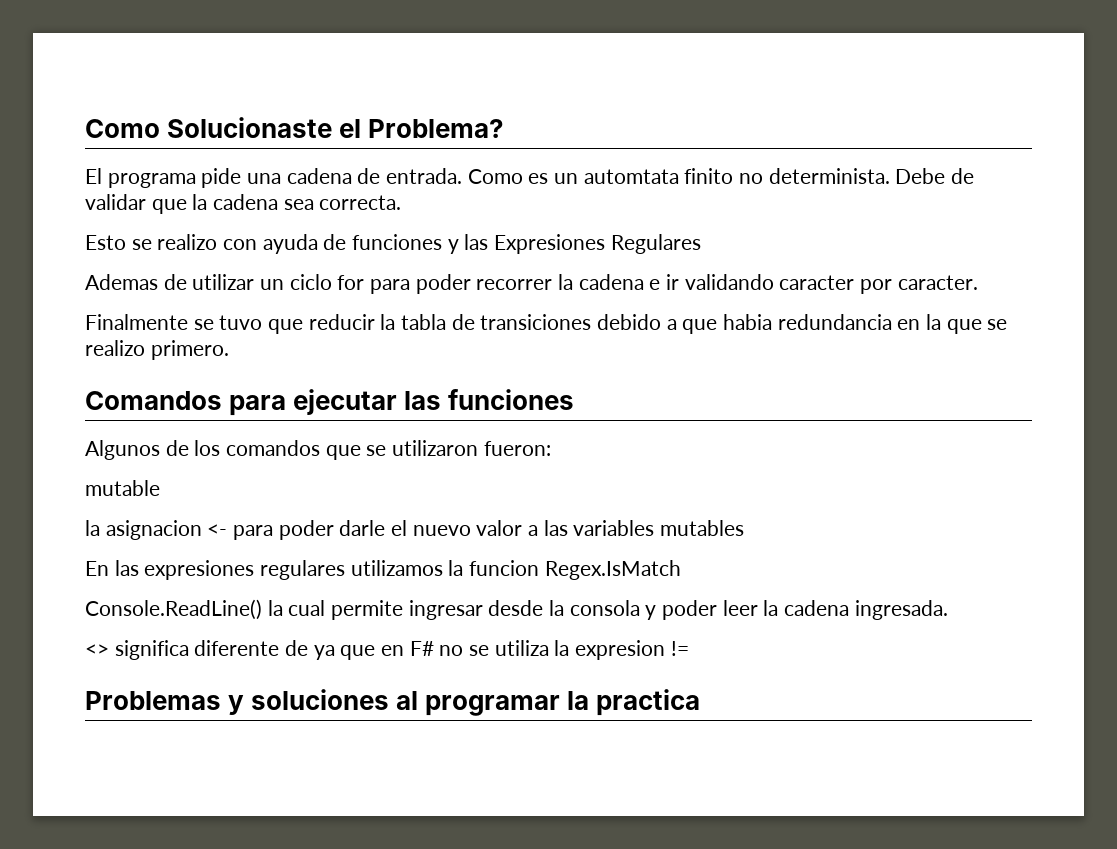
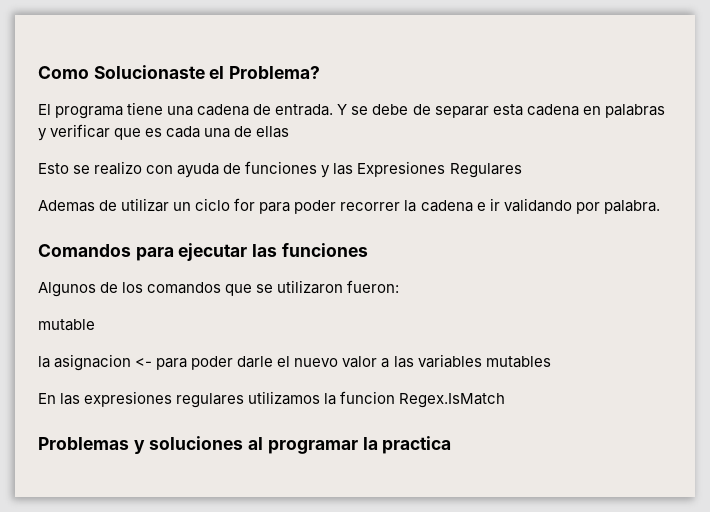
[201,168,242,188] pide -> [127,102,164,115] tiene
[467,168,975,184] [85,194,402,214] Como es un automtata finito no determinista. Debe de validar que la cadena sea correcta. -> [337,104,665,118] [38,124,290,141] Y se debe de separar esta cadena en palabras y verificar que es cada una de ellas
[779,275,978,294] [85,314,1008,334] [85,340,229,360] caracter por caracter. // Finalmente se tuvo que reducir la tabla de transiciones debido a que habia redundancia en la que se realizo primero. -> [575,200,660,214] por palabra.
[85,599,948,620] [85,640,689,660] // Console.ReadLine() la cual permite ingresar desde la consola y poder leer la cadena ingresada. // <> significa diferente de ya que en F# no se utiliza la expresion != -> (506, 400) none

